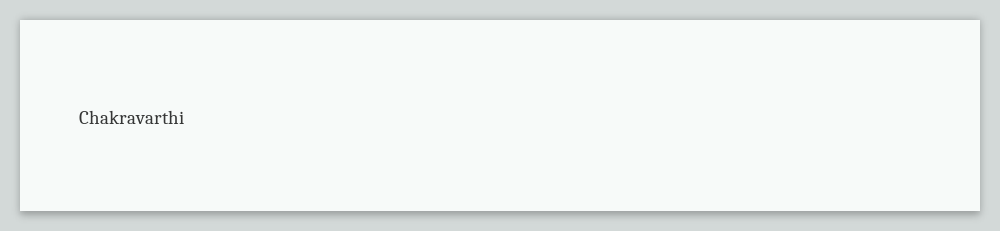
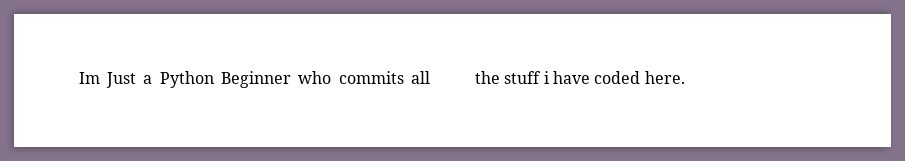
[79,110,184,124] Chakravarthi -> [78,71,685,88] Im Just a Python Beginner who commits all the stuff i have coded here.

